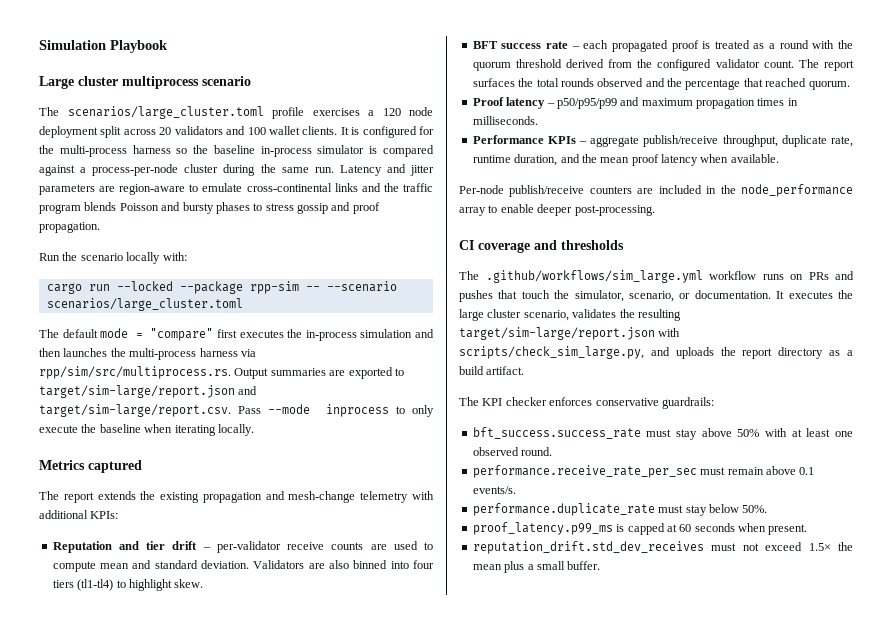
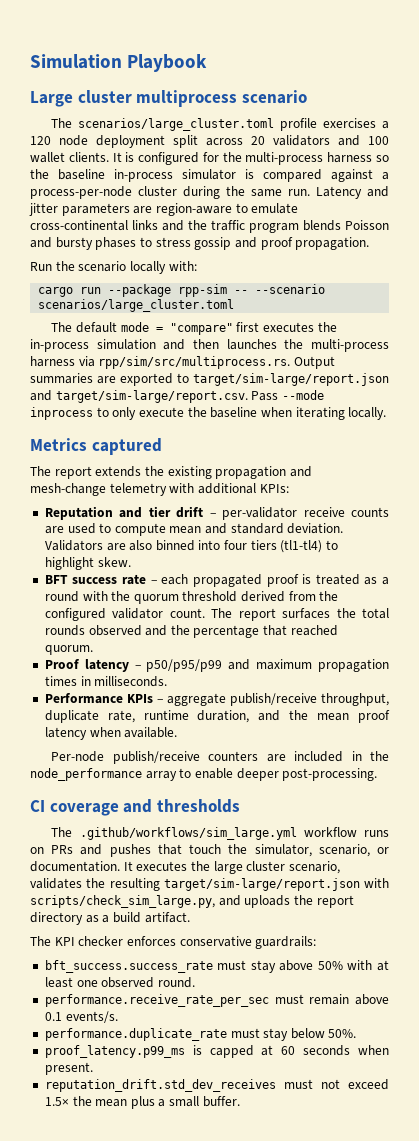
[116,281,173,291] --locked -> (102, 290) none

